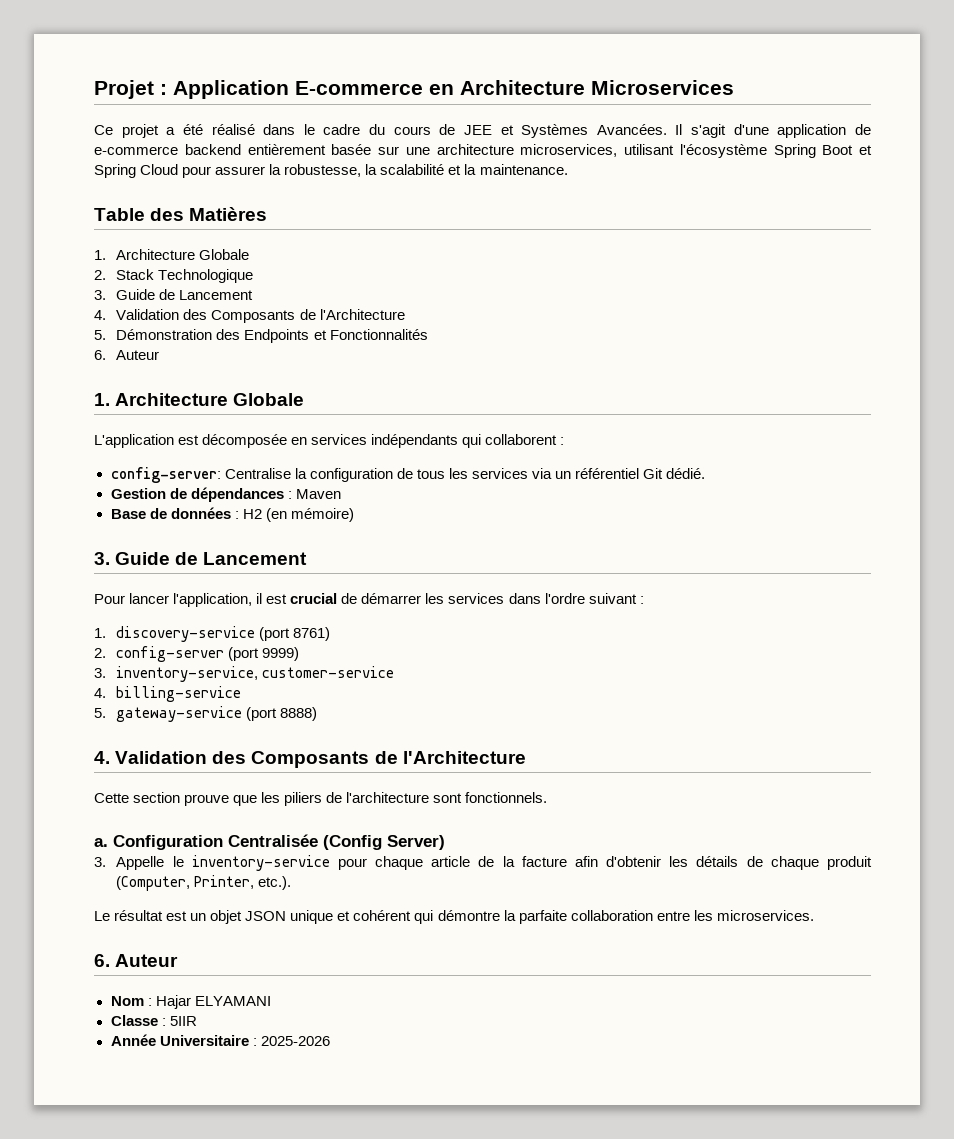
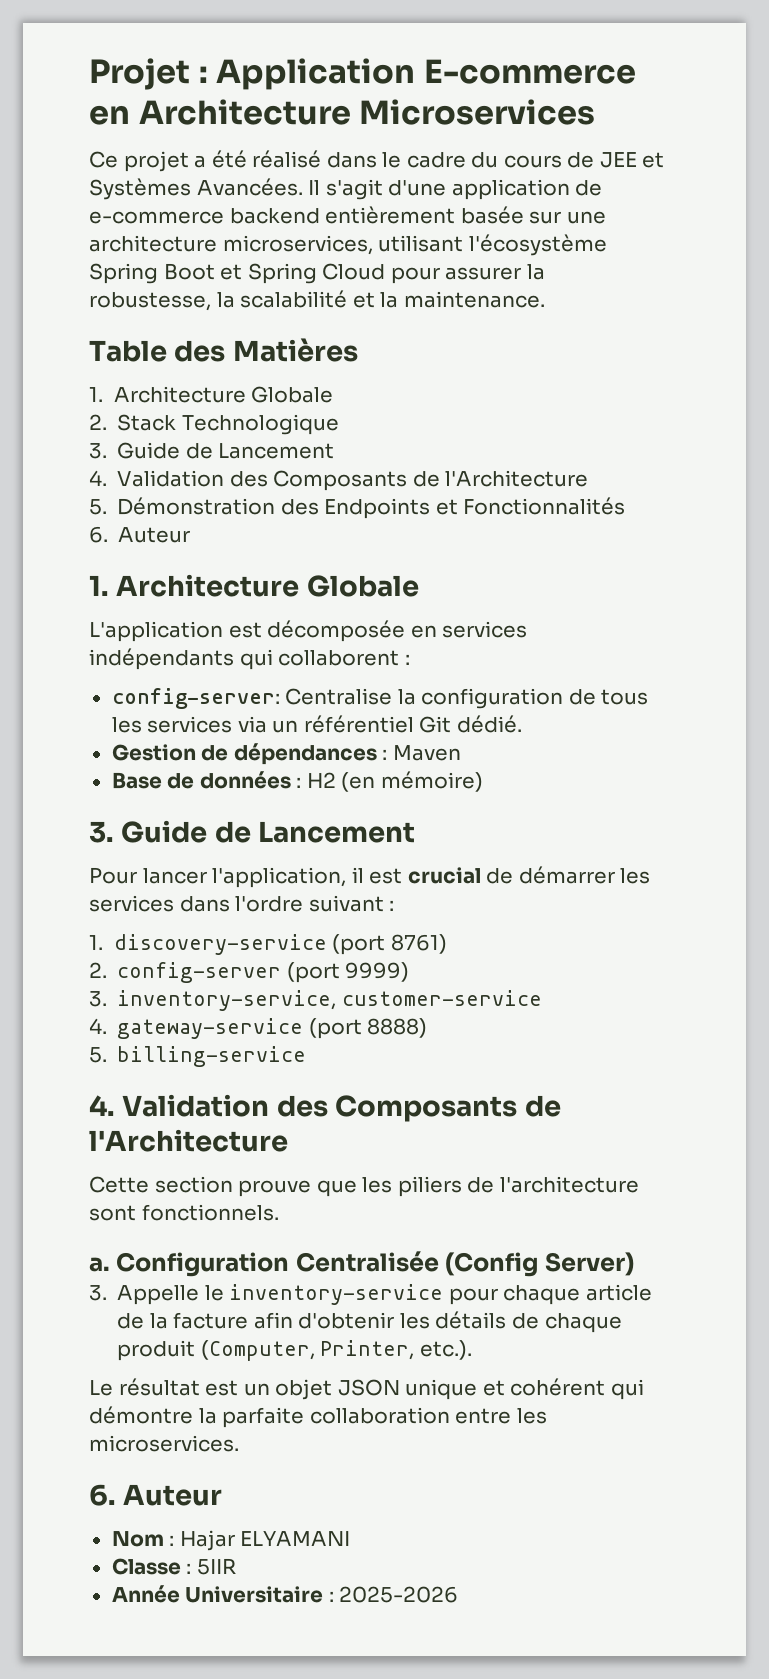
[116,686,242,702] [94,708,106,718] billing-service // 5. -> (107, 1026) none
(318, 714) none -> [89,1046,307,1067] // 5. billing-service

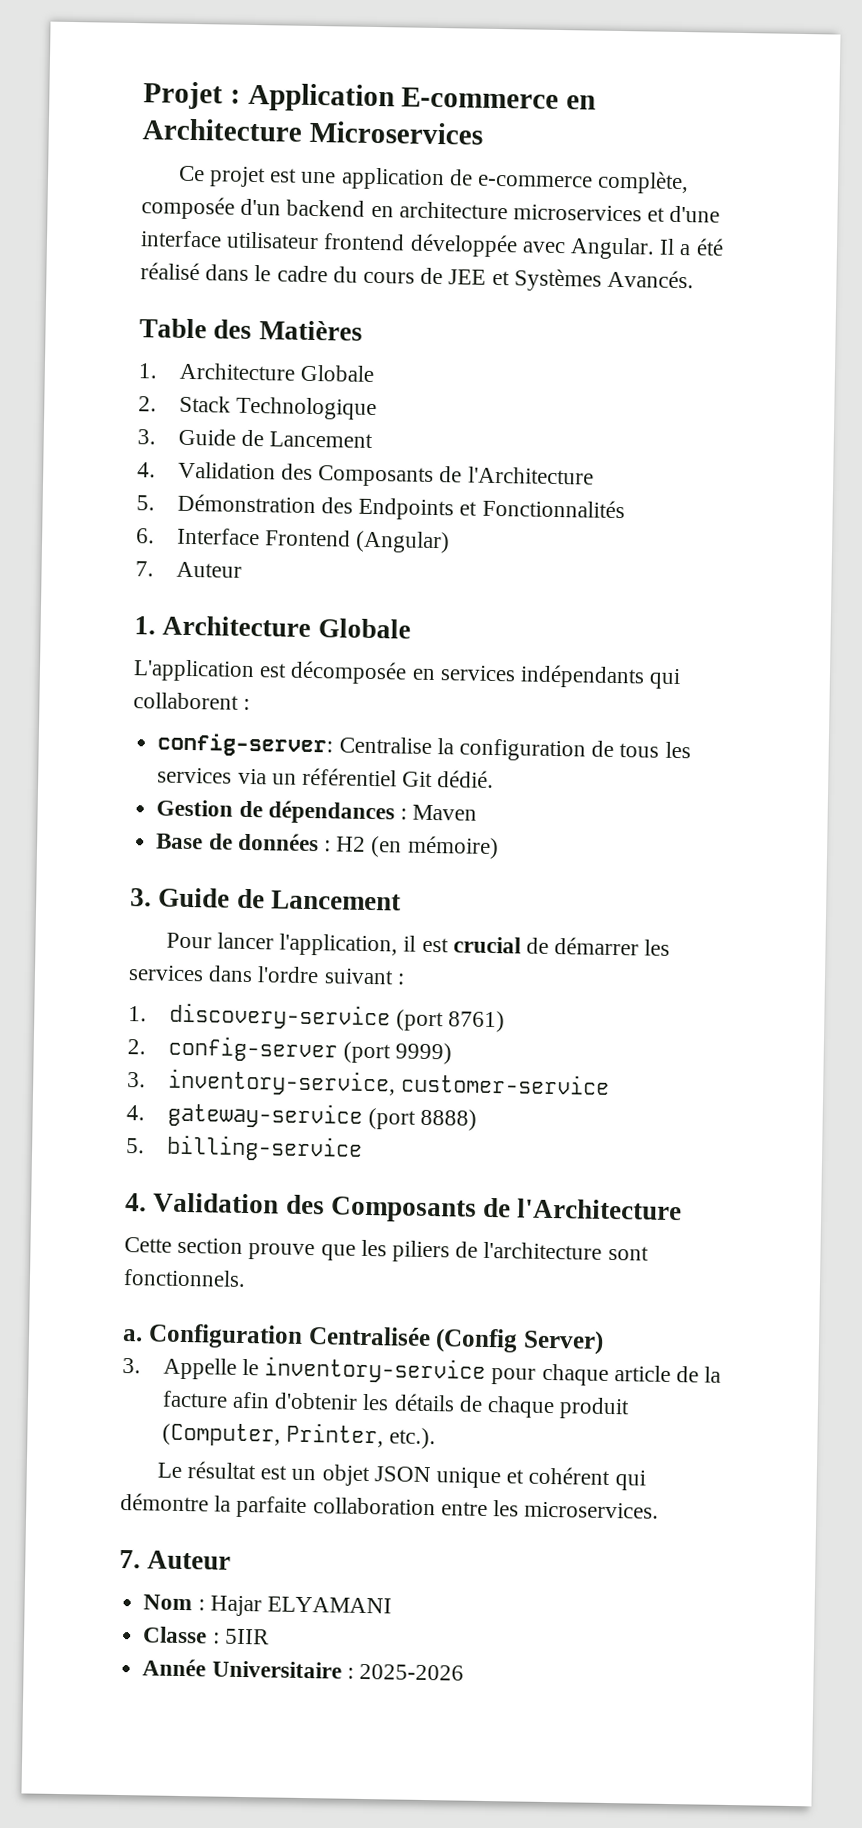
(189, 161) none -> [269,167,690,195] [141,196,721,223] [140,230,676,260] est une application de e-commerce complète, composée d'un backend en architecture microservices et d'une interface utilisateur frontend développée avec Angular. Il
[196,178,603,200] [89,206,606,224] [89,234,607,256] [89,263,545,284] [89,290,545,311] Avancées. Il s'agit d'une application de e-commerce backend entièrement basée sur une architecture microservices, utilisant l'écosystème Spring Boot et Spring Cloud pour assurer la robustesse, la scalabilité et la maintenance. -> [607,269,695,289] Avancés.
(108, 534) none -> [176,527,451,554] [135,561,154,577] Interface Frontend (Angular) // 7.
[89,1484,116,1506] 6. -> [119,1549,141,1569] 7.

